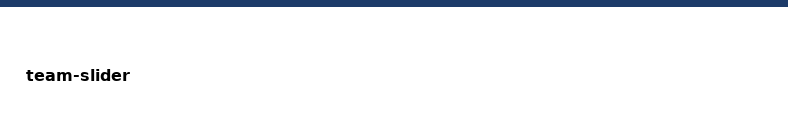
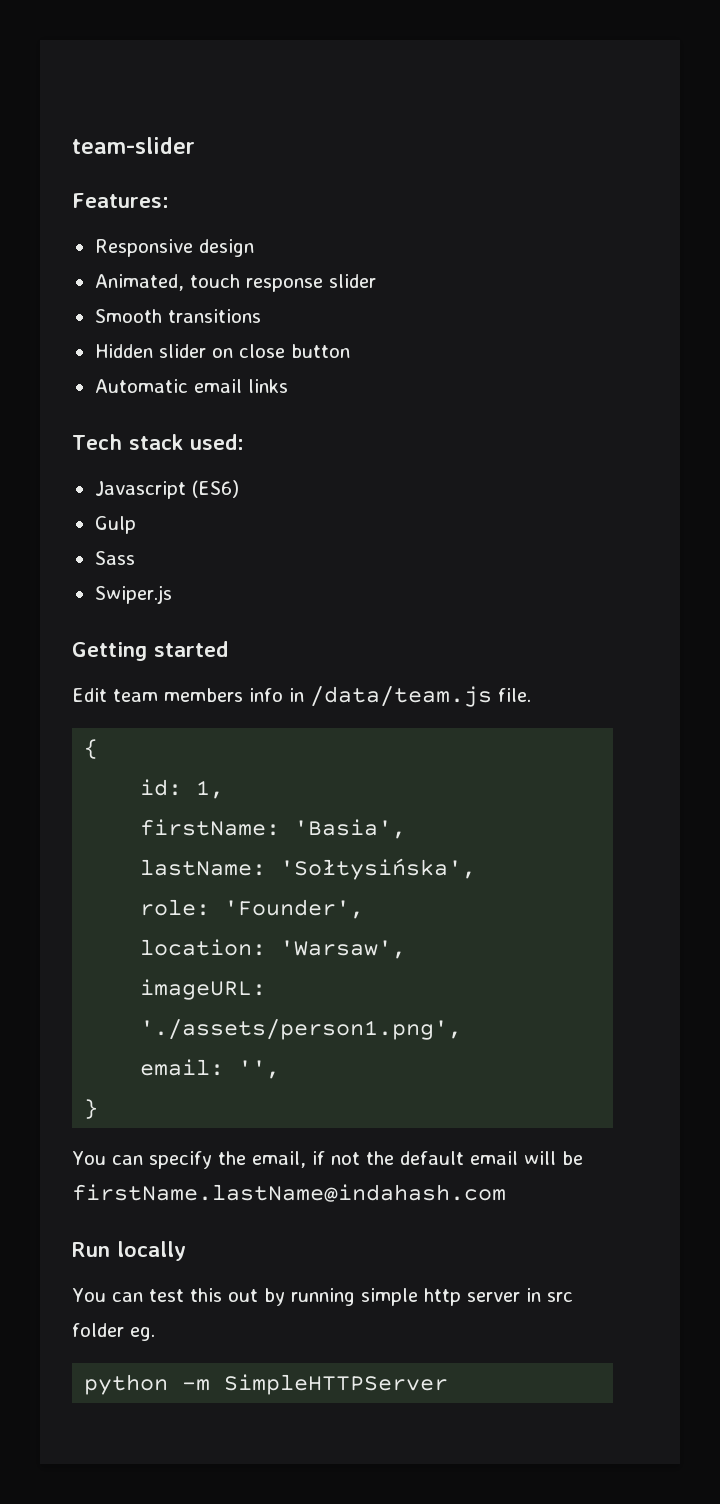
(130, 75) none -> [72,193,169,208] [94,239,254,257] [94,274,376,292] [94,309,261,323] [94,344,350,358] [94,379,288,393] [72,434,244,450] [94,480,239,499] [94,516,136,534] [94,551,135,565] [94,585,172,604] [72,641,228,661] [72,686,531,707] [84,739,99,759] [140,779,225,799] [140,819,407,839] [140,858,477,880] [140,899,365,919] [140,939,407,959] [140,979,267,1000] [140,1019,463,1040] [140,1059,281,1079] [84,1099,99,1119] [72,1151,583,1169] [72,1184,506,1202] [72,1241,186,1261] [72,1288,573,1306] [72,1323,155,1341] [84,1374,449,1395] // Features: // Responsive design // Animated, touch response slider // Smooth transitions // Hidden slider on close button // Automatic email links // Tech stack used: // Javascript (ES6) // Gulp // Sass // Swiper.js // Getting started // Edit team members info in /data/team.js file. // { // id: 1, // firstName: 'Basia', // lastName: 'Sołtysińska', // role: 'Founder', // location: 'Warsaw', // imageURL: './assets/person1.png', // email: '', // } // You can specify the email, if not the default email will be firstName.lastName@indahash.com // Run locally // You can test this out by running simple http server in src folder eg. // python -m SimpleHTTPServer

